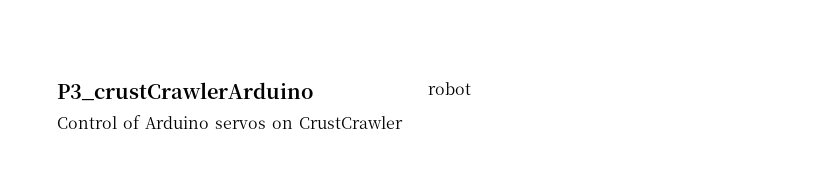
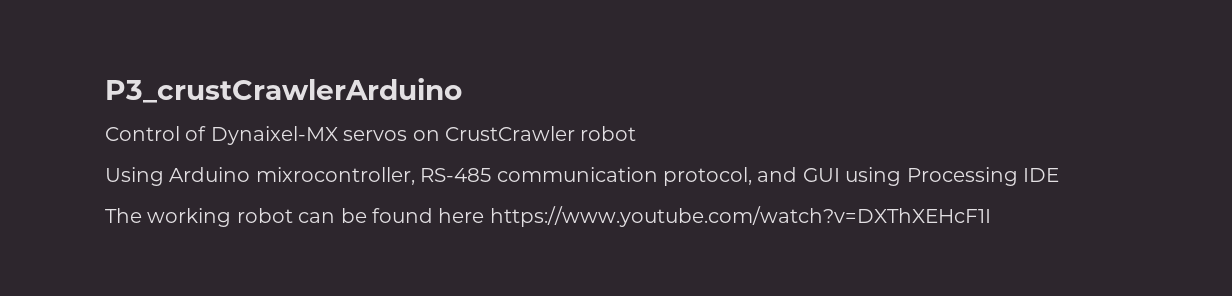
[145,116,209,129] Arduino -> [210,126,338,145] Dynaixel-MX
(471, 88) none -> [105,167,1059,186] [105,206,991,227] // Using Arduino mixrocontroller, RS-485 communication protocol, and GUI using Processing IDE // The working robot can be found here https://www.youtube.com/watch?v=DXThXEHcF1I

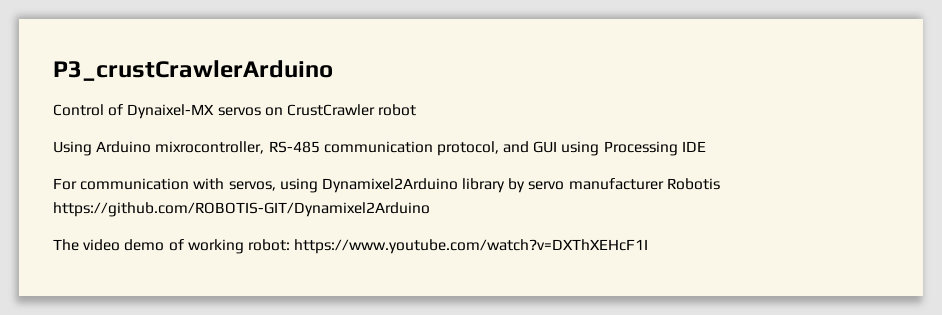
[105,208,485,227] The working robot can be found here -> [53,178,720,193] [53,202,430,217] [53,239,290,254] For communication with servos, using Dynamixel2Arduino library by servo manufacturer Robotis https://github.com/ROBOTIS-GIT/Dynamixel2Arduino // The video demo of working robot:

